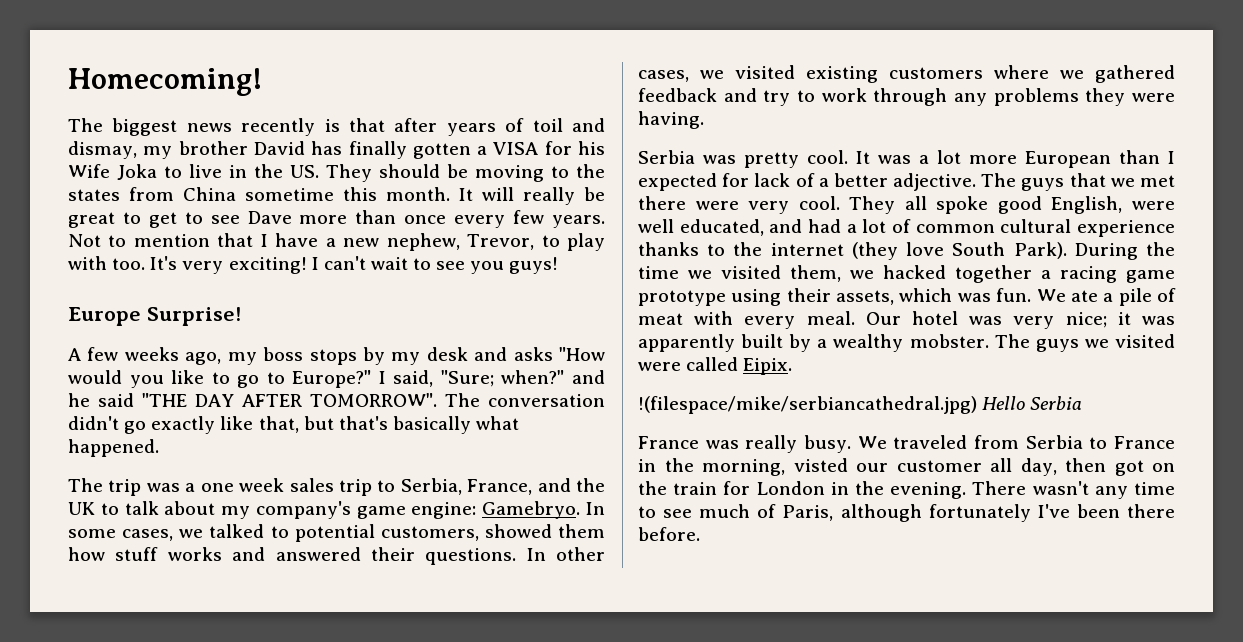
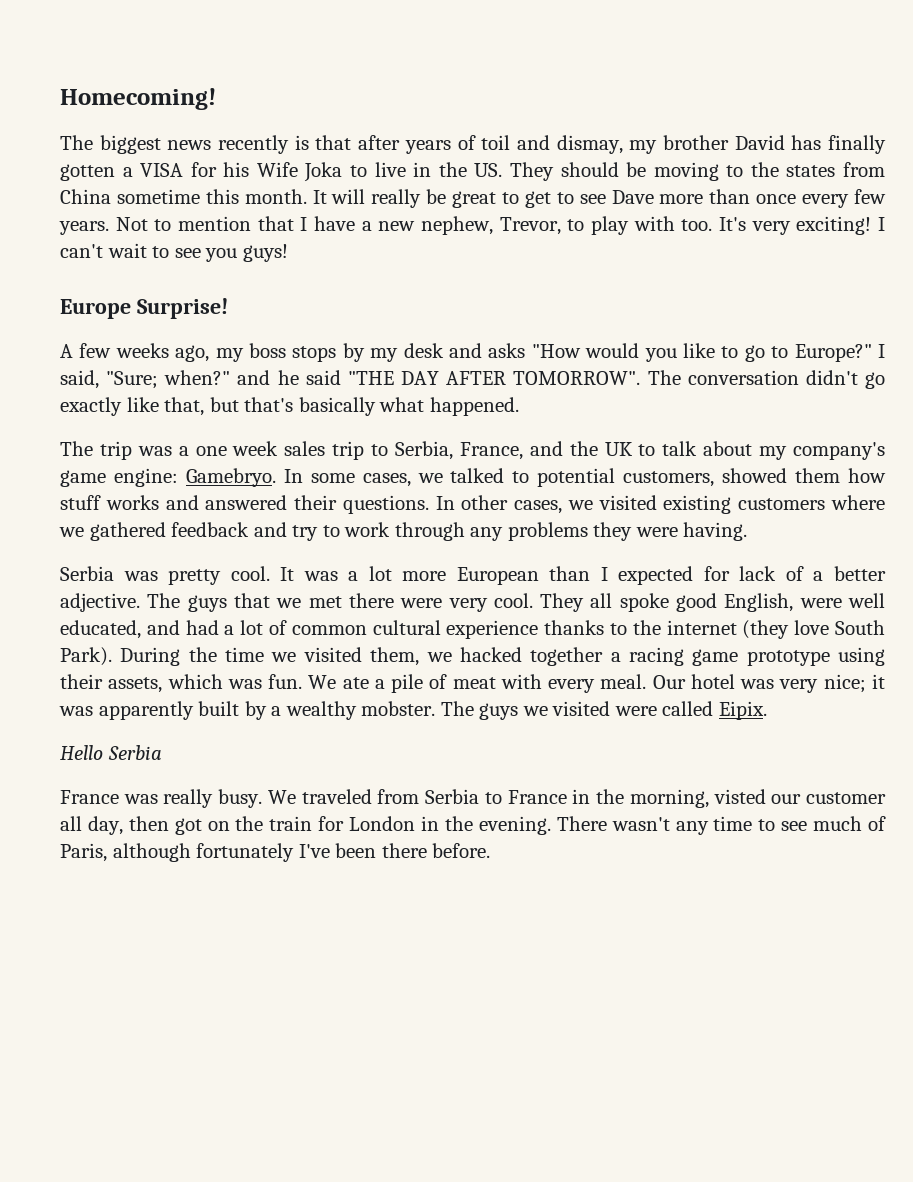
[638,396,977,414] !(filespace/mike/serbiancathedral.jpg) -> (767, 710) none

